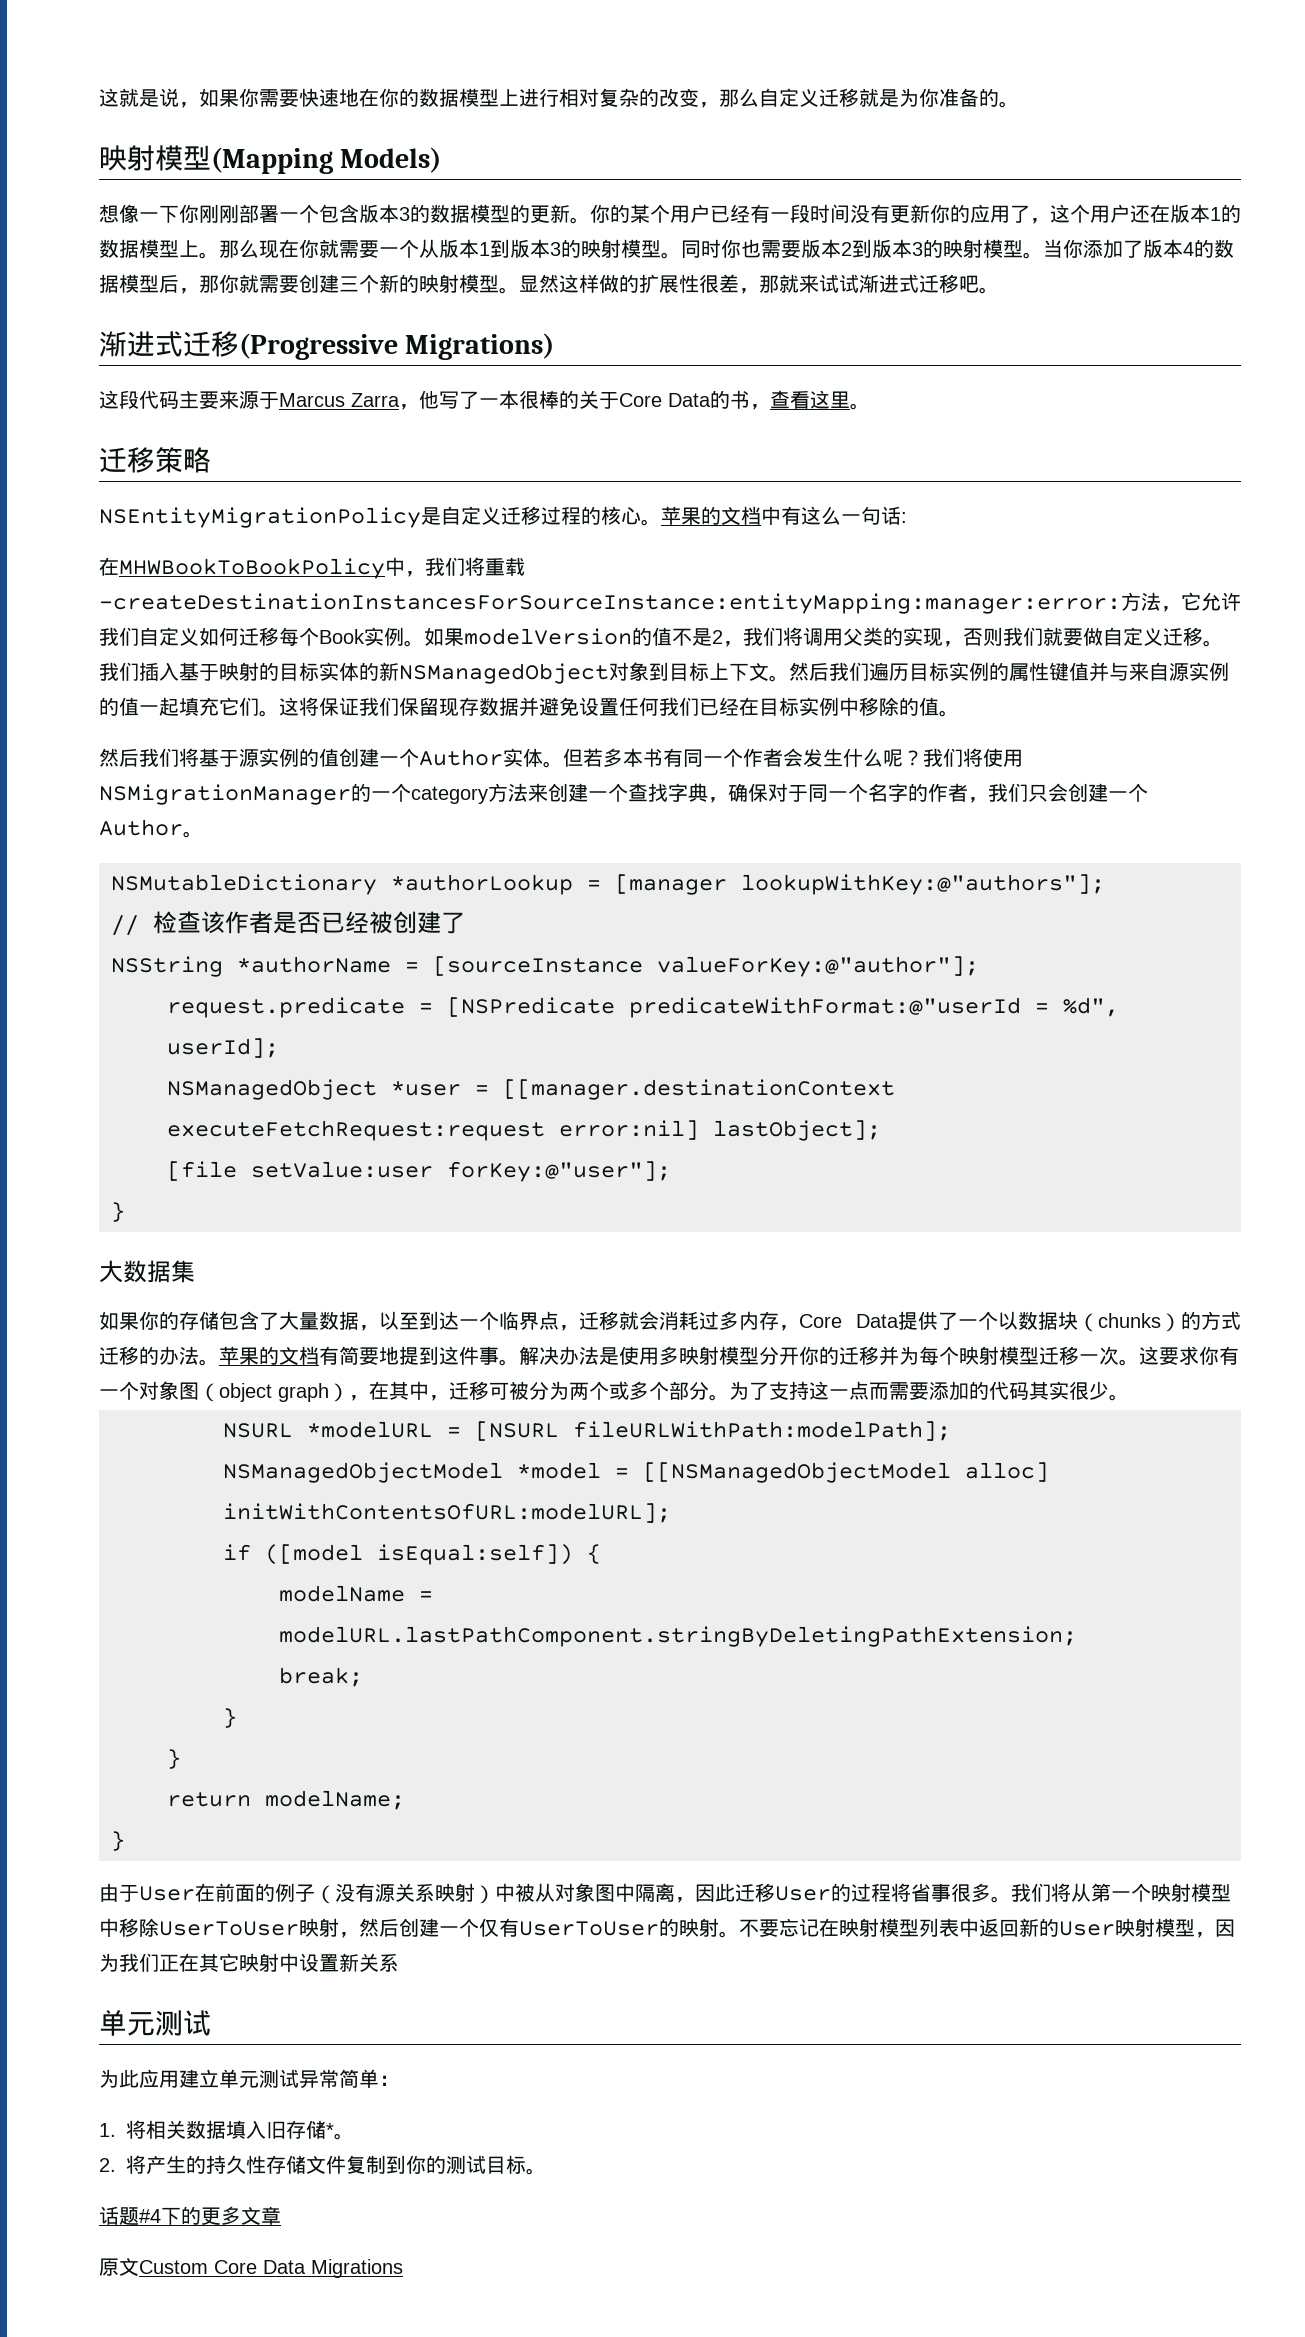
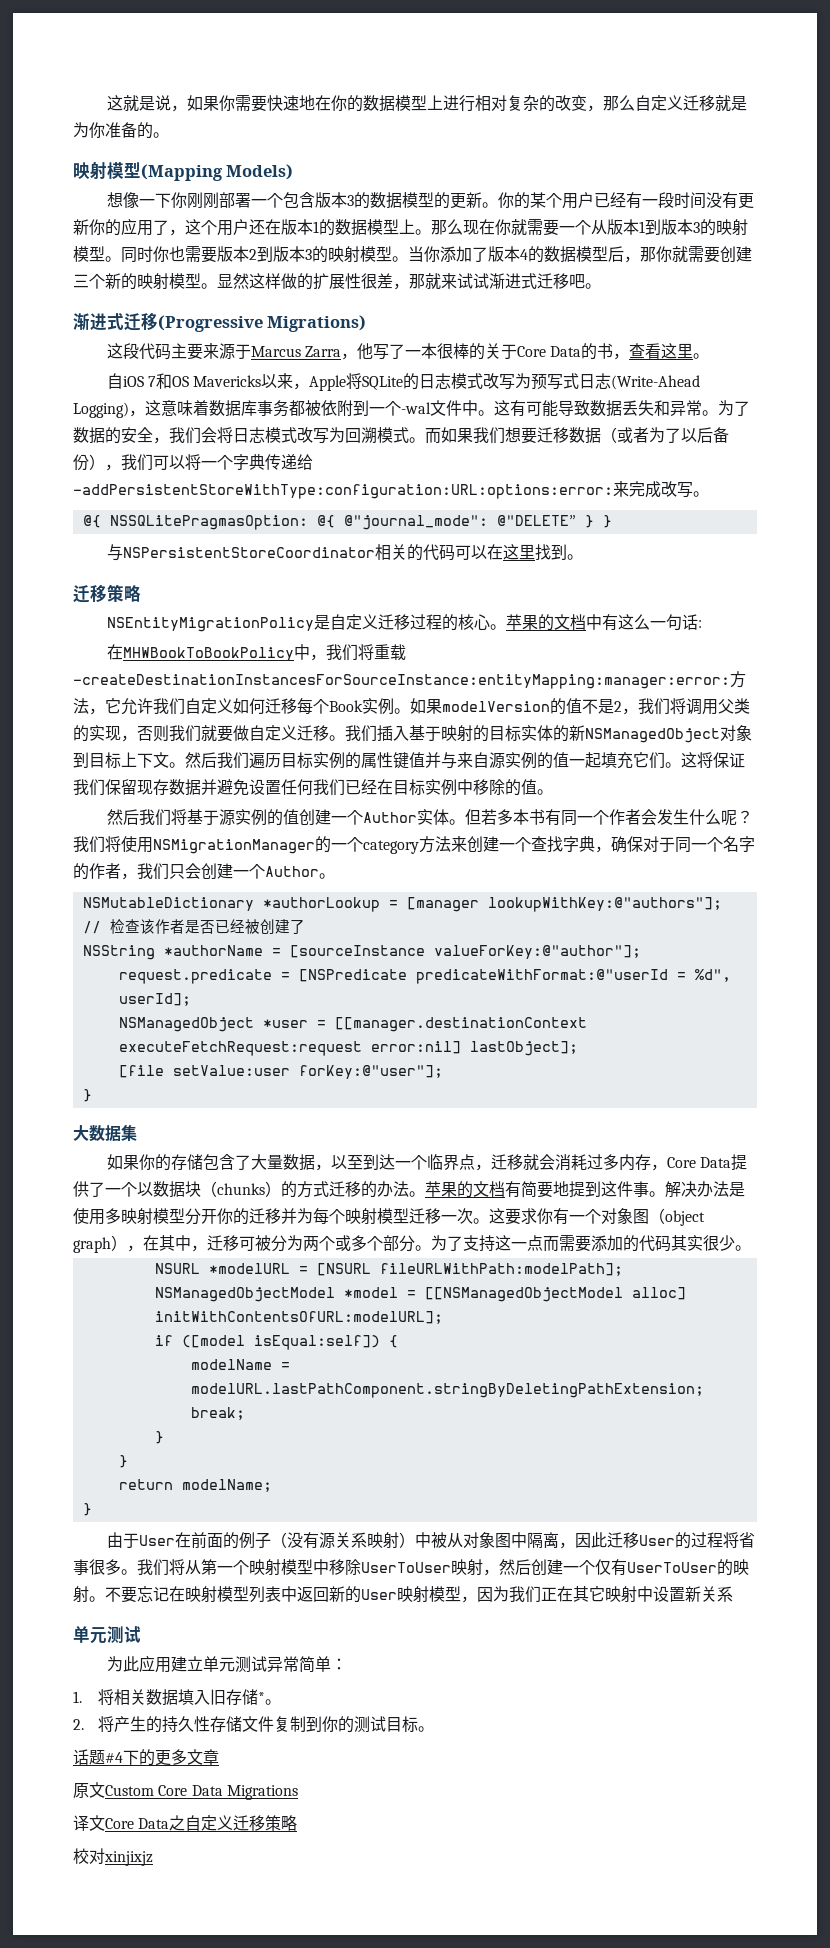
(870, 406) none -> [106,373,701,391] [73,400,750,418] [73,427,729,444] [73,454,313,471] [73,481,709,499] [82,515,612,530] [106,544,583,561] // 自iOS 7和OS Mavericks以来，Apple将SQLite的日志模式改写为预写式日志(Write-Ahead Logging)，这意味着数据库事务都被依附到一个-wal文件中。这有可能导致数据丢失和异常。为了数据的安全，我们会将日志模式改写为回溯模式。而如果我们想要迁移数据（或者为了以后备份），我们可以将一个字典传递给-addPersistentStoreWithType:configuration:URL:options:error:来完成改写。 // @{ NSSQLitePragmasOption: @{ @"journal_mode": @"DELETE” } } // 与NSPersistentStoreCoordinator相关的代码可以在这里找到。
(403, 2268) none -> [73,1815,298,1831] [73,1848,153,1866] // 译文Core Data之自定义迁移策略 // 校对xinjixjz

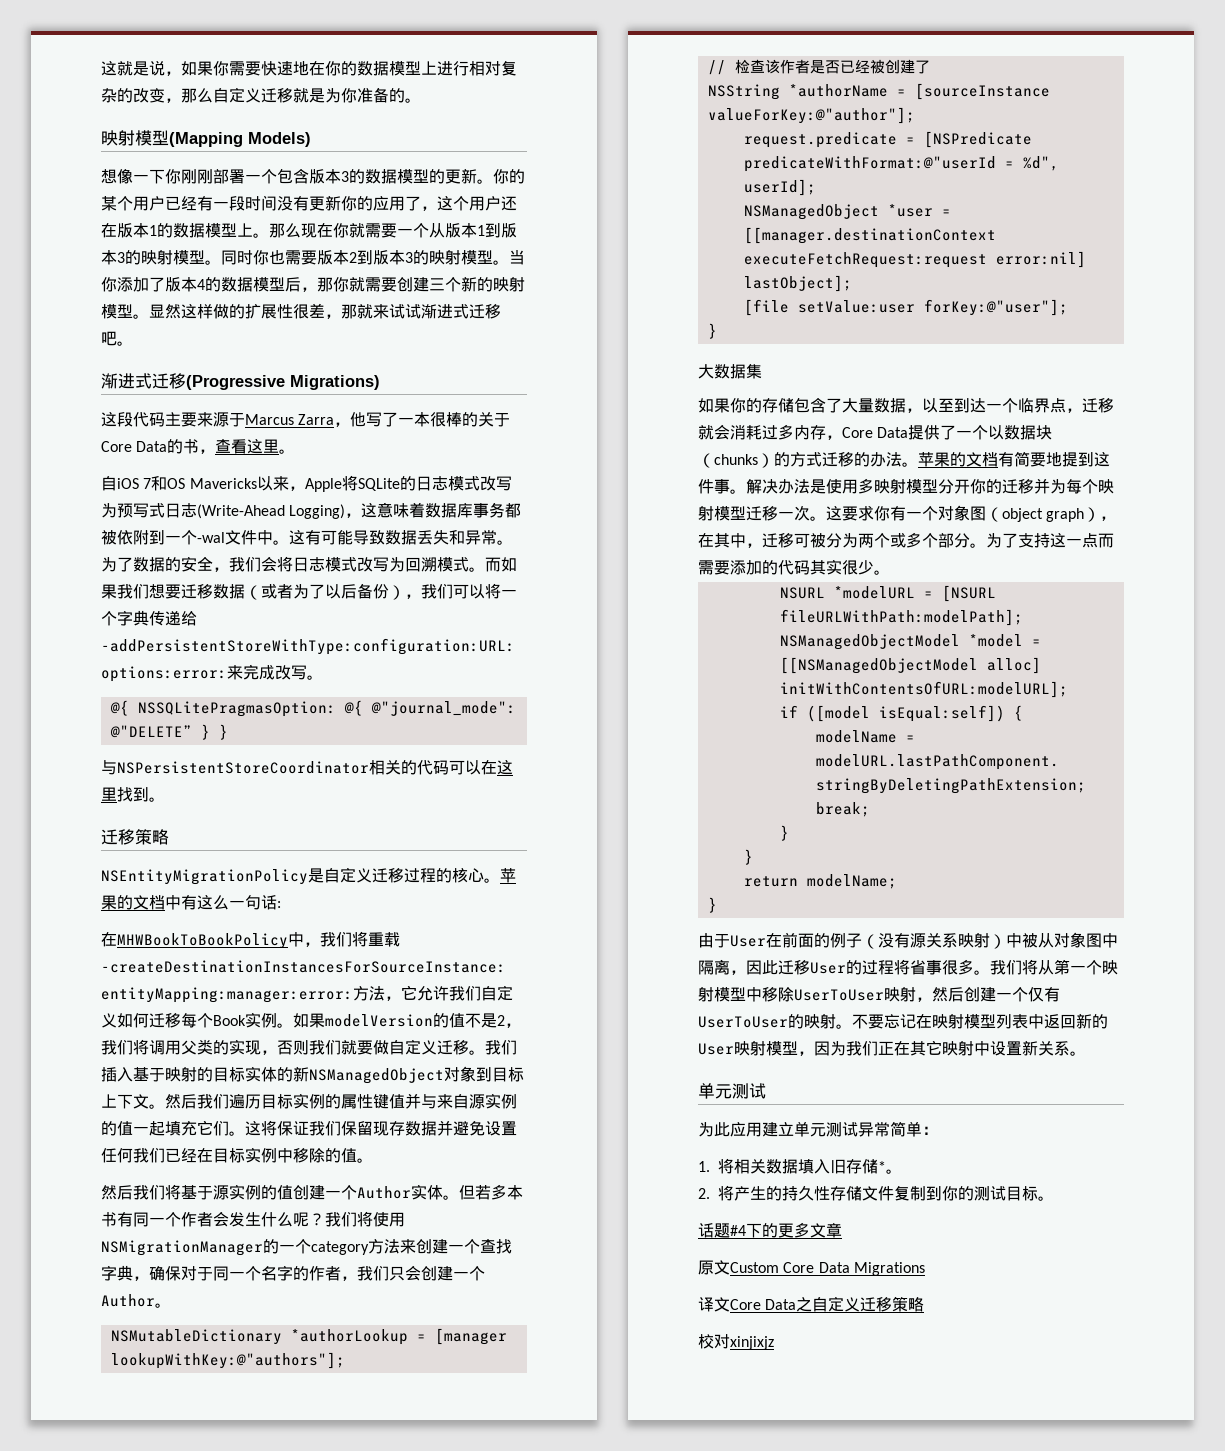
(733, 1594) none -> [1070,1051,1086,1056] 。

